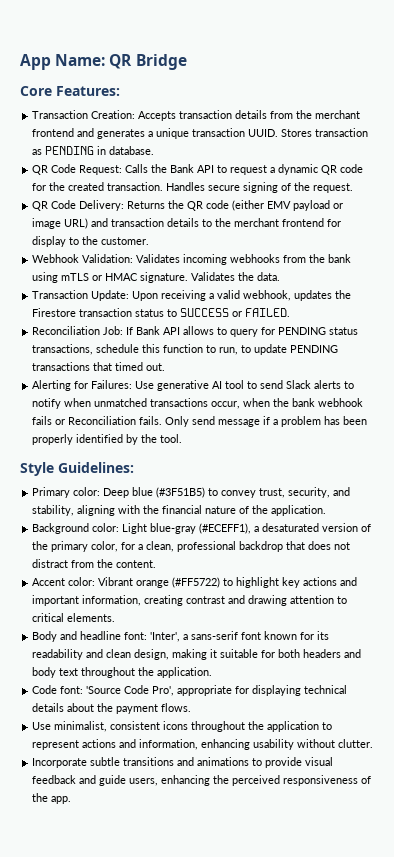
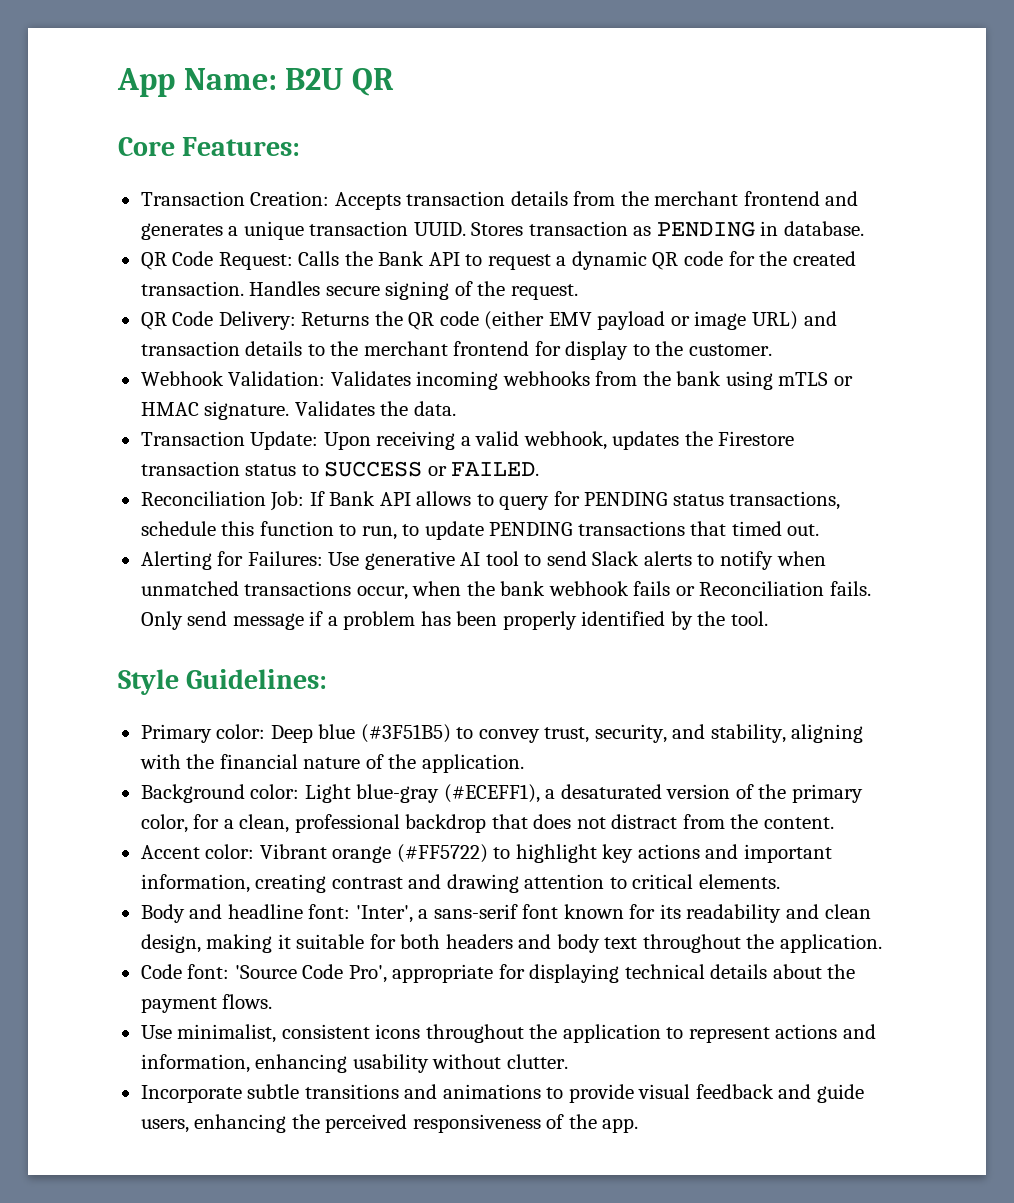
[109,54,187,70] QR Bridge -> [285,68,394,96] B2U QR

